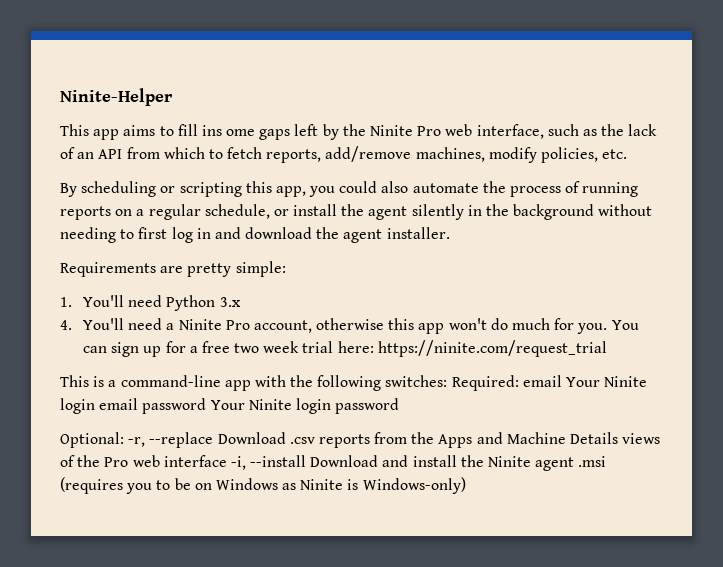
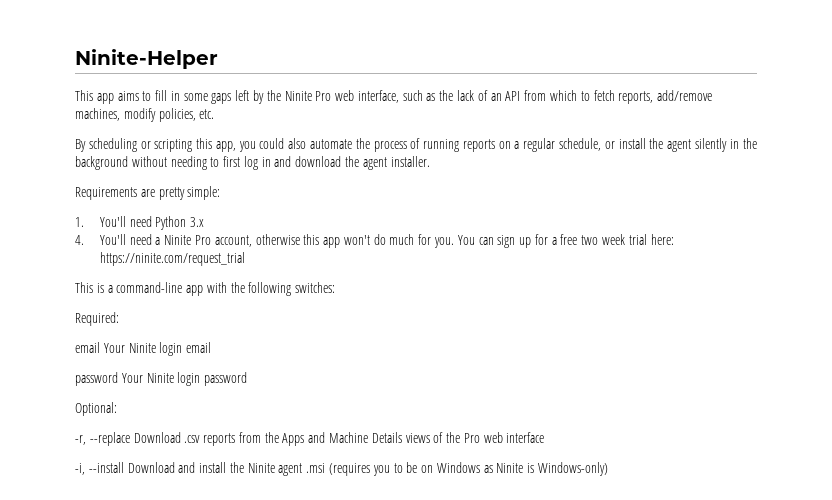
[201,125,256,136] ins ome -> [170,91,208,101] in some
(448, 381) none -> (336, 287) //
(519, 383) none -> (119, 319) //
(139, 404) none -> (212, 347) //
(124, 440) none -> (117, 409) //
(227, 461) none -> (545, 437) //

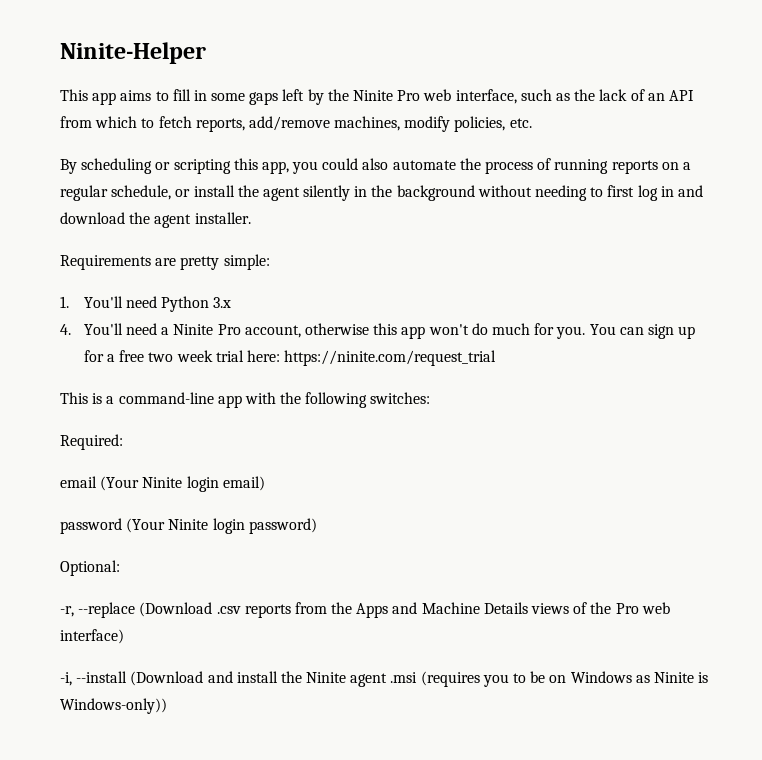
[103,342,212,356] [75,372,248,386] Your Ninite login email // password Your Ninite login password -> [100,476,265,492] [60,518,317,534] (Your Ninite login email) // password (Your Ninite login password)
[133,432,181,443] Download -> [139,602,213,617] (Download
[506,432,545,443] interface -> [60,629,124,644] interface)
[127,462,175,473] Download -> [130,671,204,686] (Download
[538,462,609,476] Windows-only) -> [60,698,167,714] Windows-only))

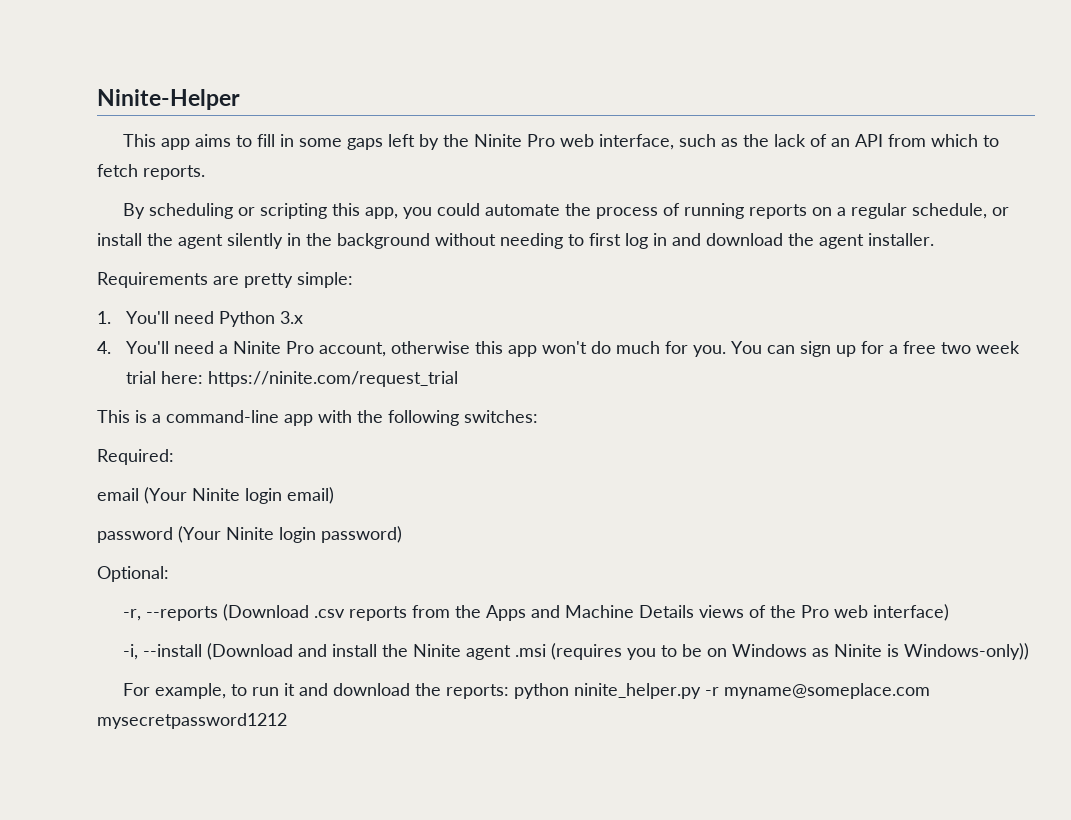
[195,116,532,132] reports, add/remove machines, modify policies, etc. -> [143,165,205,180] reports.
[362,158,389,170] also -> (480, 209) none
[78,602,136,618] --replace -> [145,606,218,621] --reports
(167, 706) none -> [122,683,930,699] [97,713,287,729] // For example, to run it and download the reports: python ninite_helper.py -r myname@someplace.com mysecretpassword1212

